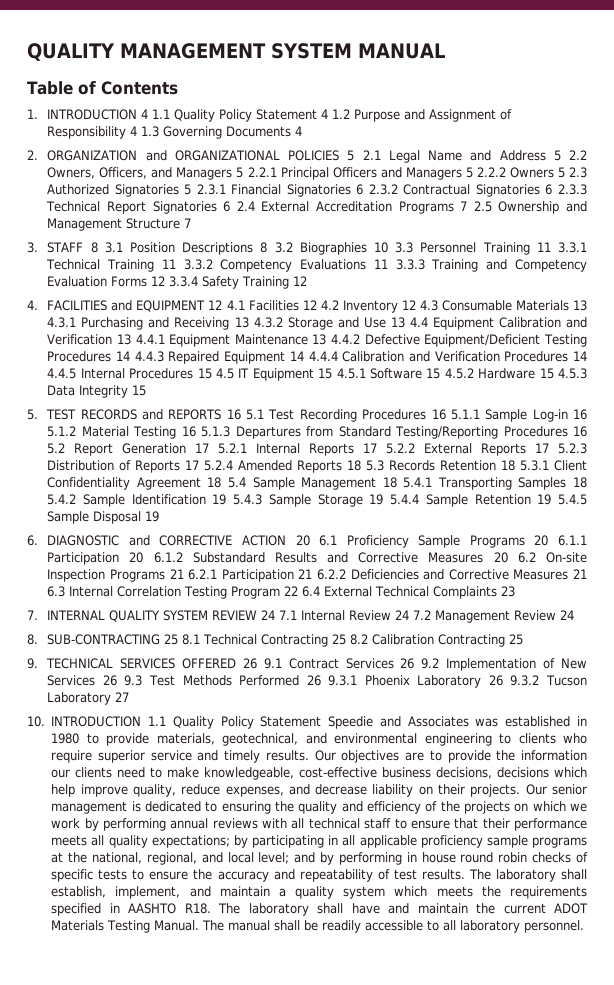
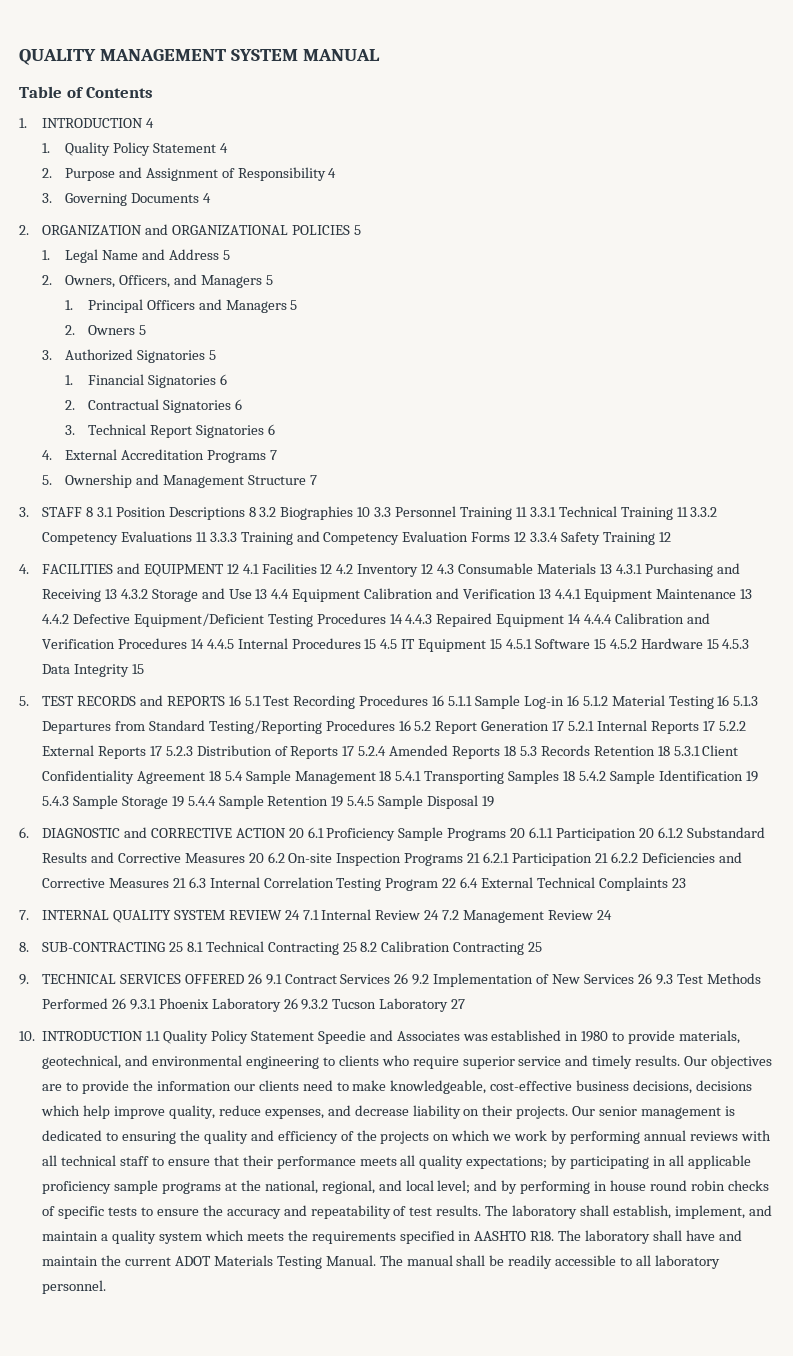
[152,109,171,119] 1.1 -> [41,143,50,153] // 1.
[332,109,351,119] 1.2 -> [41,168,52,178] // 2.
[141,126,160,137] 1.3 -> [41,193,52,203] // 3.
[362,150,381,160] 2.1 -> [41,250,50,260] // 1.
[569,150,587,160] 2.2 -> [41,275,52,285] // 2.
[247,167,277,177] 2.2.1 -> [64,300,73,310] // 1.
[476,167,506,177] 2.2.2 -> [64,325,75,335] // 2.
[568,167,587,178] 2.3 -> [41,350,52,360] // 3.
[196,184,226,195] 2.3.1 -> [64,375,73,385] // 1.
[368,184,398,195] 2.3.2 -> [64,400,75,410] // 2.
[557,184,587,195] 2.3.3 -> [64,425,75,435] // 3.
[236,201,255,211] 2.4 -> [41,450,52,460] // 4.
[473,201,492,212] 2.5 -> [41,475,52,485] // 5.

